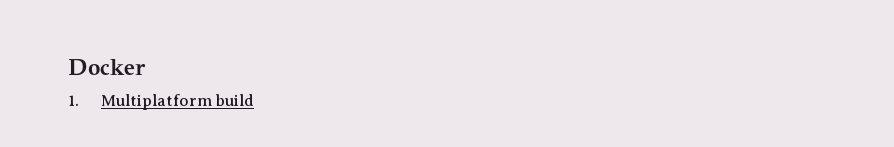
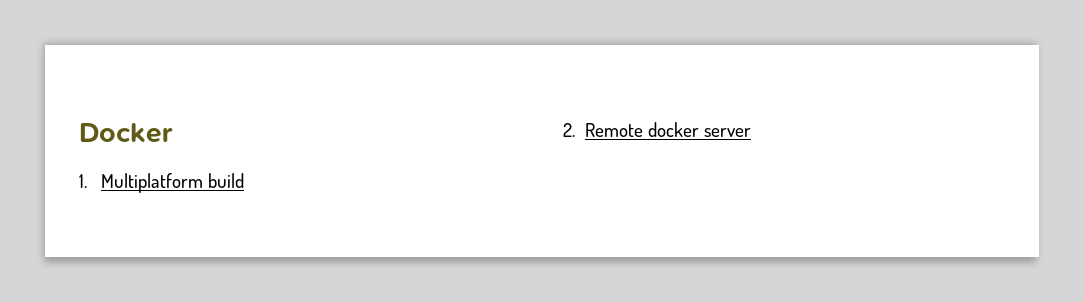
(254, 100) none -> [563,122,752,137] // 2. Remote docker server

